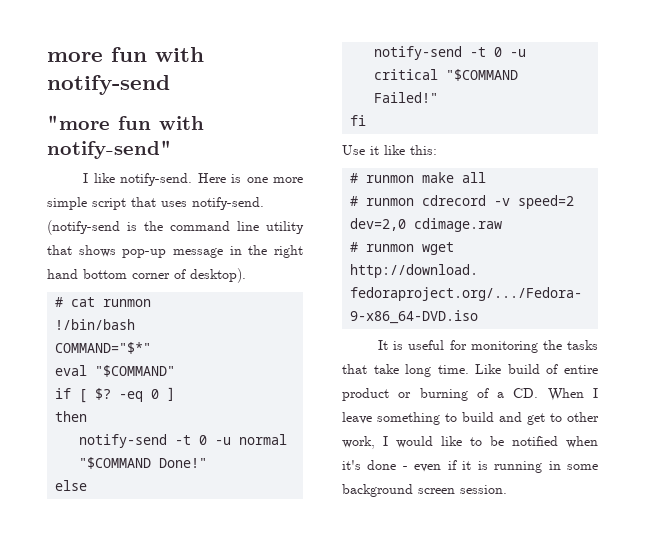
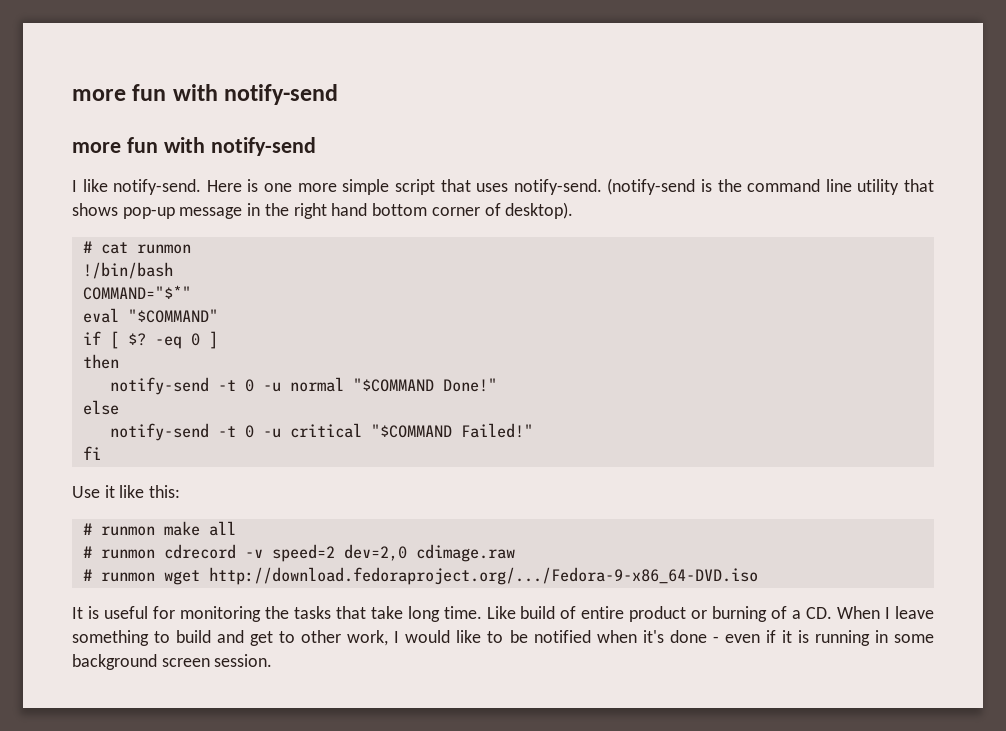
[47,47,204,62] [47,75,170,95] [47,115,204,130] [47,140,172,159] more fun with notify-send // "more fun with notify-send" -> [72,84,339,105] [72,137,316,156] more fun with notify-send // more fun with notify-send

